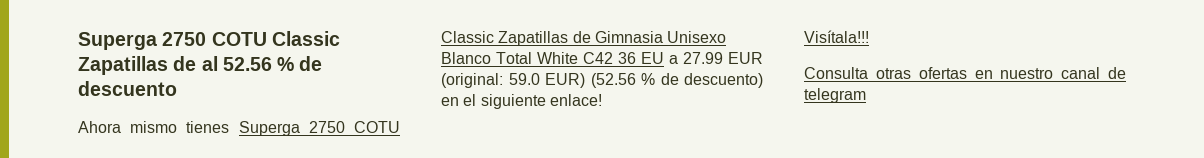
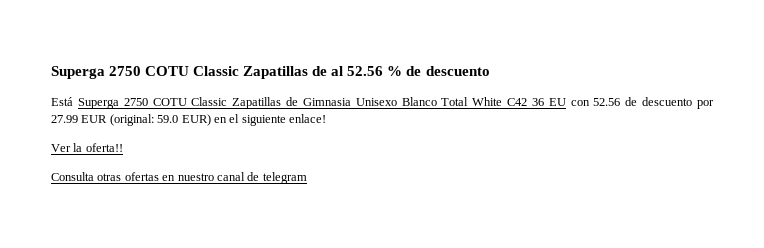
[78,121,230,133] Ahora mismo tienes -> [51,97,73,106] Está
[669,55,678,64] a -> [570,97,715,109] con 52.56 de descuento por
[590,73,763,88] (52.56 % de descuento) -> (211, 120) none
[804,30,869,43] Visítala!!! -> [51,143,123,152] Ver la oferta!!

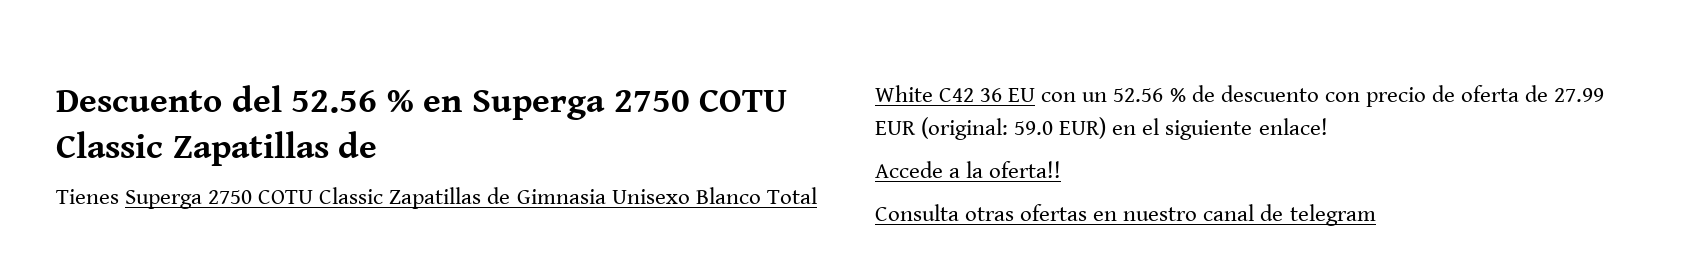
[51,66,490,79] [51,97,73,106] Superga 2750 COTU Classic Zapatillas de al 52.56 % de descuento // Está -> [56,85,788,120] [56,131,378,166] [56,189,119,204] Descuento del 52.56 % en Superga 2750 COTU Classic Zapatillas de // Tienes
[593,97,715,109] 52.56 de descuento por -> [1082,85,1549,107] un 52.56 % de descuento con precio de oferta de
[51,144,71,152] Ver -> [875,161,961,178] Accede a

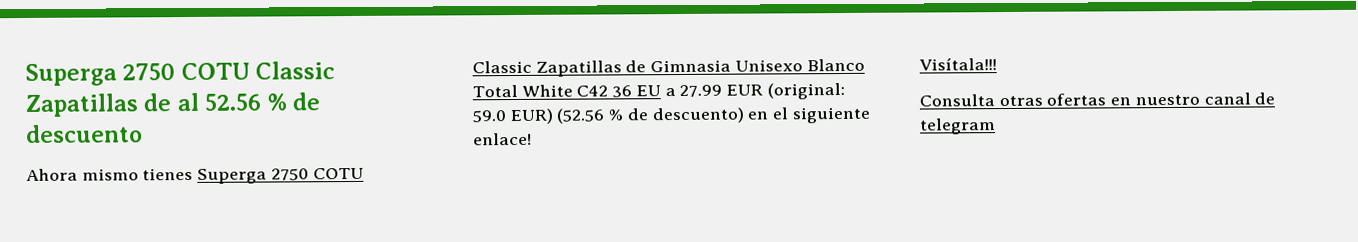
[56,85,788,120] [56,131,378,166] [56,189,119,204] Descuento del 52.56 % en Superga 2750 COTU Classic Zapatillas de // Tienes -> [25,61,336,86] [25,92,321,117] [26,124,143,143] [26,167,194,181] Superga 2750 COTU Classic Zapatillas de al 52.56 % de descuento // Ahora mismo tienes
[1041,85,1549,107] con un 52.56 % de descuento con precio de oferta de -> [664,88,676,97] a
(1107, 128) none -> [556,107,745,124] (52.56 % de descuento)
[875,161,1062,178] Accede a la oferta!! -> [919,57,997,71] Visítala!!!

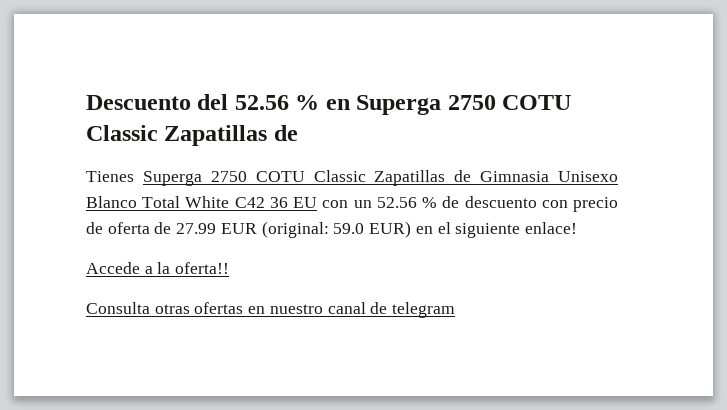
[25,61,336,86] [25,92,321,117] [26,124,143,143] [26,167,194,181] Superga 2750 COTU Classic Zapatillas de al 52.56 % de descuento // Ahora mismo tienes -> [86,94,572,115] [86,125,298,146] [86,171,134,182] Descuento del 52.56 % en Superga 2750 COTU Classic Zapatillas de // Tienes
[664,88,676,97] a -> [322,196,618,212] [86,222,172,234] con un 52.56 % de descuento con precio de oferta de
[556,107,745,124] (52.56 % de descuento) -> (412, 229) none
[919,57,997,71] Visítala!!! -> [86,262,230,274] Accede a la oferta!!

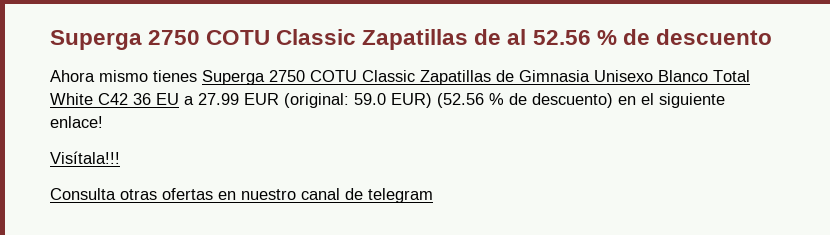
[86,94,572,115] [86,125,298,146] [86,171,134,182] Descuento del 52.56 % en Superga 2750 COTU Classic Zapatillas de // Tienes -> [50,29,772,50] [50,70,197,82] Superga 2750 COTU Classic Zapatillas de al 52.56 % de descuento // Ahora mismo tienes
[322,196,618,212] [86,222,172,234] con un 52.56 % de descuento con precio de oferta de -> [184,96,194,105] a
(412, 229) none -> [437,93,613,108] (52.56 % de descuento)
[86,262,230,274] Accede a la oferta!! -> [50,151,120,164] Visítala!!!

